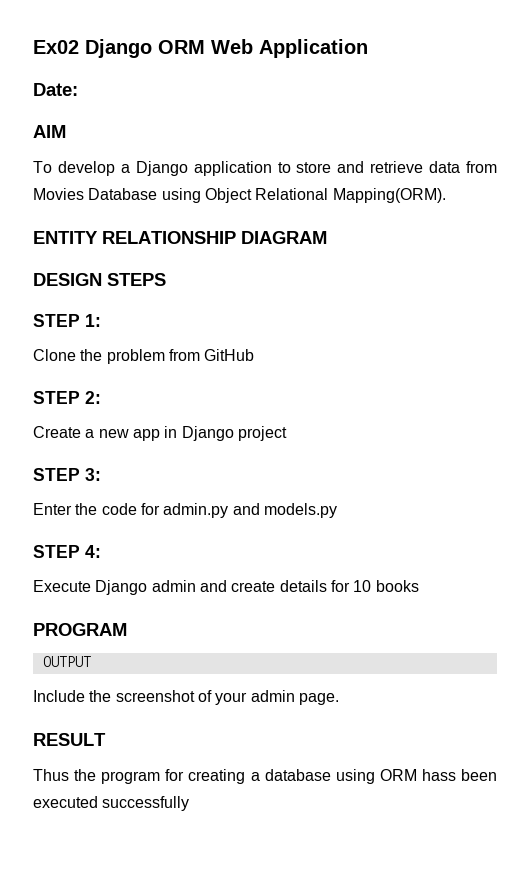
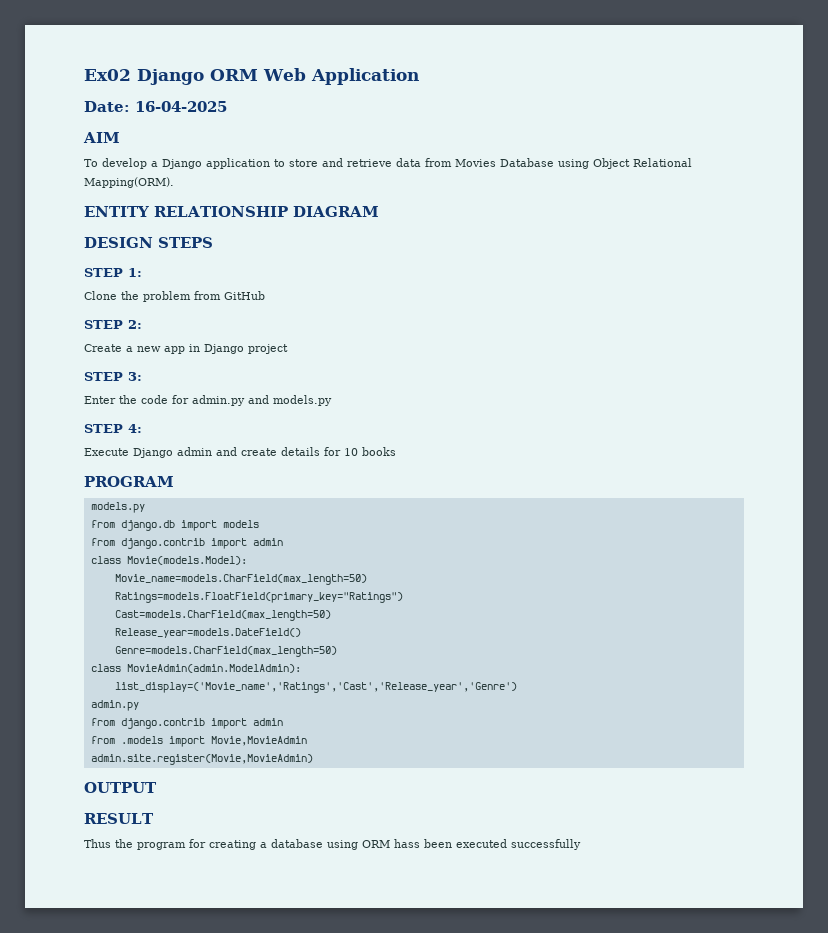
(78, 89) none -> [135,101,227,112] 16-04-2025
[42,656,91,667] [33,690,339,705] OUTPUT // Include the screenshot of your admin page. -> [90,502,145,513] [90,520,259,531] [90,538,283,549] [90,556,247,565] [114,574,367,585] [114,592,403,603] [114,610,331,621] [114,628,301,638] [114,646,337,657] [90,664,301,673] [114,682,517,693] [90,700,139,711] [90,718,283,729] [90,736,307,747] [90,754,313,765] [84,782,157,793] models.py // from django.db import models // from django.contrib import admin // class Movie(models.Model): // Movie_name=models.CharField(max_length=50) // Ratings=models.FloatField(primary_key="Ratings") // Cast=models.CharField(max_length=50) // Release_year=models.DateField() // Genre=models.CharField(max_length=50) // class MovieAdmin(admin.ModelAdmin): // list_display=('Movie_name','Ratings','Cast','Release_year','Genre') // admin.py // from django.contrib import admin // from .models import Movie,MovieAdmin // admin.site.register(Movie,MovieAdmin) // OUTPUT

